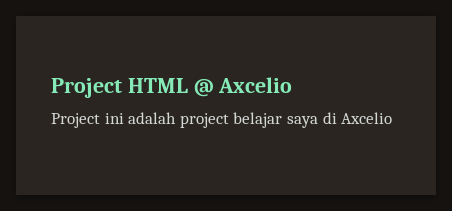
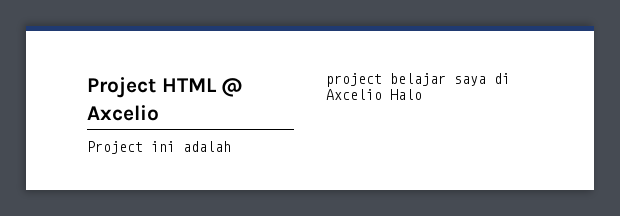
(393, 118) none -> [390,89,422,100] Halo

